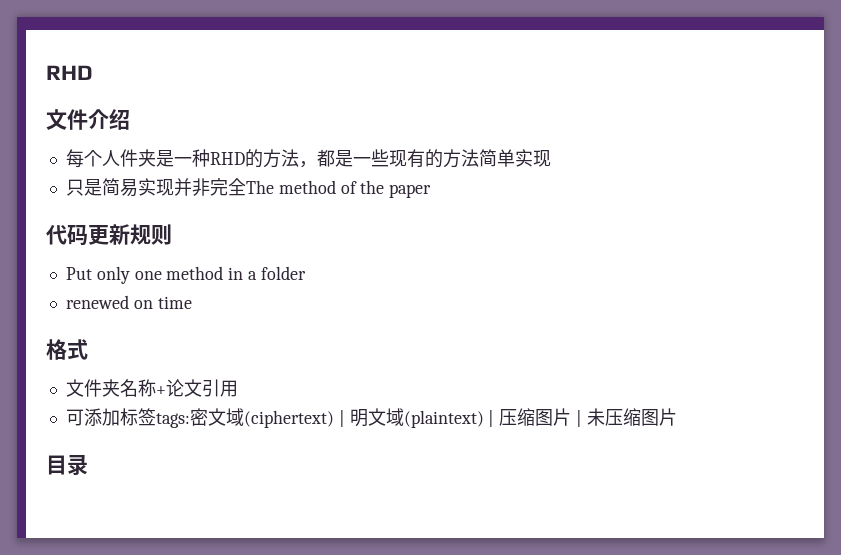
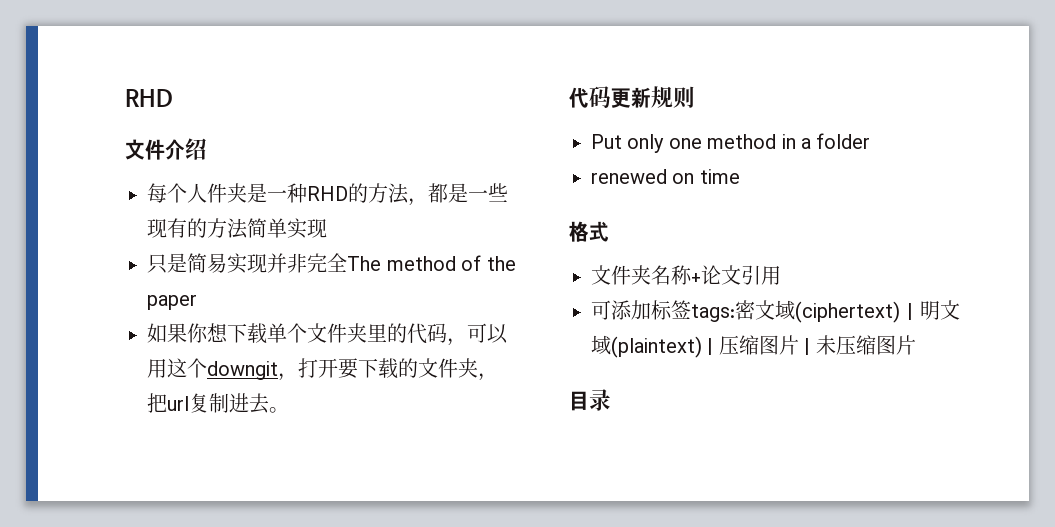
(432, 191) none -> [147,323,508,346] [147,358,498,381] [147,393,289,414] // 如果你想下载单个文件夹里的代码，可以用这个downgit，打开要下载的文件夹，把url复制进去。

